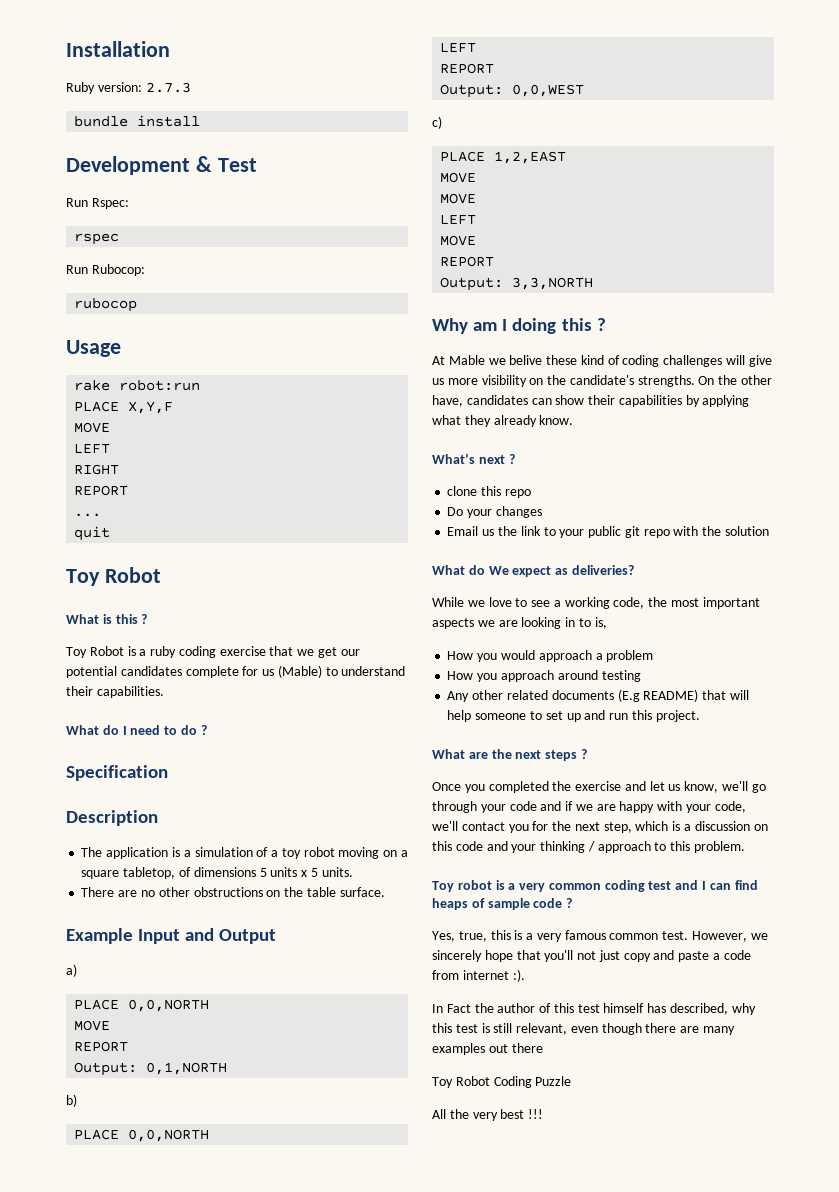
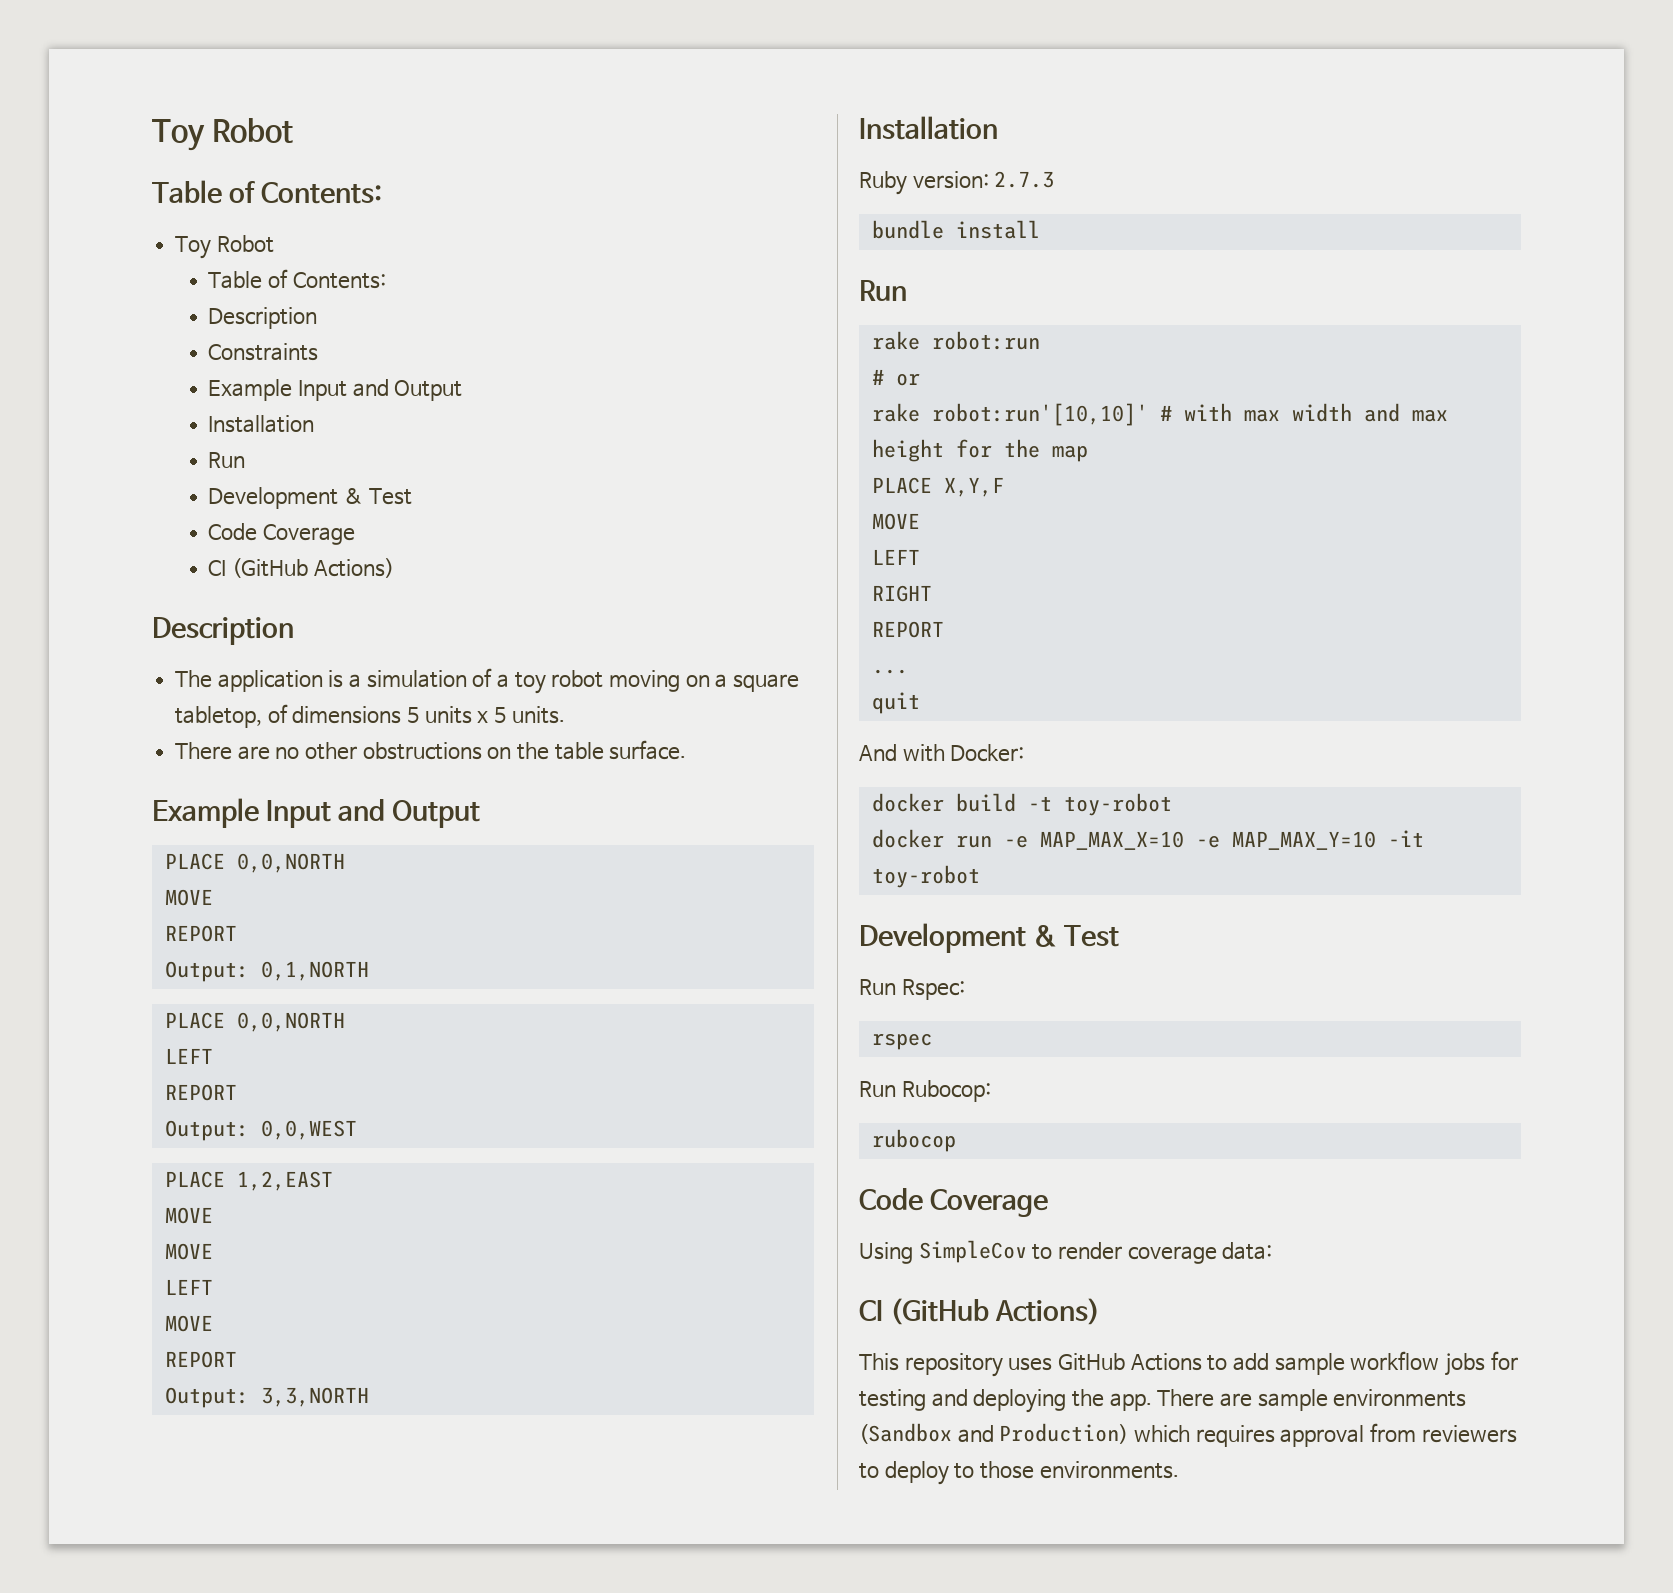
[66,41,170,57] [66,82,191,94] [74,115,201,127] [66,156,257,175] [66,198,129,209] [74,233,120,245] [66,264,145,276] [74,298,138,312] [66,340,121,357] [74,380,201,391] [74,401,174,414] [74,422,111,433] [74,443,111,454] [74,464,120,475] [74,485,129,496] [74,513,102,517] [74,526,111,541] [66,567,161,586] [66,614,148,624] [66,646,360,658] [66,665,406,678] [66,686,164,698] [66,725,207,735] [66,765,168,781] Installation // Ruby version: 2.7.3 // bundle install // Development & Test // Run Rspec: // rspec // Run Rubocop: // rubocop // Usage // rake robot:run // PLACE X,Y,F // MOVE // LEFT // RIGHT // REPORT // ... // quit // Toy Robot // What is this ? // Toy Robot is a ruby coding exercise that we get our potential candidates complete for us (Mable) to understand their capabilities. // What do I need to do ? // Specification -> [152,118,293,151] [152,180,383,204] [175,235,274,259] [208,269,386,289] [208,307,318,329] [208,343,319,361] [208,379,463,401] [208,415,315,433] [208,452,246,468] [208,487,412,509] [208,523,356,545] [208,558,394,578] Toy Robot // Table of Contents: // Toy Robot // Table of Contents: // Description // Constraints // Example Input and Output // Installation // Run // Development & Test // Code Coverage // CI (GitHub Actions)
[66,964,77,977] // a) -> (481, 814) none
[66,1094,77,1107] // b) -> (369, 971) none
[432,116,442,129] // c) -> (357, 1130) none
[432,318,606,334] [432,355,772,367] [432,375,773,387] [432,395,750,407] [432,415,574,427] [432,453,515,464] [447,486,531,498] [447,506,542,518] [447,526,769,538] [432,565,634,577] [432,597,760,609] [432,617,607,629] [447,650,654,662] [447,670,641,682] [447,689,749,702] [447,710,700,722] [432,749,587,761] [432,781,766,793] [432,801,746,813] [432,821,768,833] [432,841,746,853] [432,880,758,892] [432,898,573,910] [432,930,768,942] [432,950,751,962] [432,969,525,982] [432,1003,756,1015] [432,1023,736,1035] [432,1043,543,1055] [432,1076,572,1088] [432,1109,544,1121] Why am I doing this ? // At Mable we belive these kind of coding challenges will give us more visibility on the candidate's strengths. On the other have, candidates can show their capabilities by applying what they already know. // What’s next ? // clone this repo // Do your changes // Email us the link to your public git repo with the solution // What do We expect as deliveries? // While we love to see a working code, the most important aspects we are looking in to is, // How you would approach a problem // How you approach around testing // Any other related documents (E.g README) that will help someone to set up and run this project. // What are the next steps ? // Once you completed the exercise and let us know, we'll go through your code and if we are happy with your code, we'll contact you for the next step, which is a discussion on this code and your thinking / approach to this problem. // Toy robot is a very common coding test and I can find heaps of sample code ? // Yes, true, this is a very famous common test. However, we sincerely hope that you'll not just copy and paste a code from internet :). // In Fact the author of this test himself has described, why this test is still relevant, even though there are many examples out there // Toy Robot Coding Puzzle // All the very best !!! -> [859,116,998,140] [859,171,1055,195] [871,220,1040,239] [859,280,907,301] [871,331,1040,350] [871,369,920,386] [871,403,1448,426] [871,439,1088,462] [871,477,1004,497] [871,513,920,530] [871,549,920,565] [871,585,932,602] [871,621,944,638] [871,669,908,674] [871,692,920,714] [859,744,1025,762] [871,793,1172,816] [871,829,1424,850] [871,865,980,888] [859,923,1120,953] [859,979,965,1000] [871,1033,932,1050] [859,1080,991,1102] [871,1129,956,1152] [859,1188,1049,1217] [859,1240,1273,1264] [859,1298,1101,1325] [859,1351,1518,1377] [859,1389,1467,1413] [859,1423,1517,1447] [859,1461,1179,1485] Installation // Ruby version: 2.7.3 // bundle install // Run // rake robot:run // # or // rake robot:run'[10,10]' # with max width and max height for the map // PLACE X,Y,F // MOVE // LEFT // RIGHT // REPORT // ... // quit // And with Docker: // docker build -t toy-robot // docker run -e MAP_MAX_X=10 -e MAP_MAX_Y=10 -it toy-robot // Development & Test // Run Rspec: // rspec // Run Rubocop: // rubocop // Code Coverage // Using SimpleCov to render coverage data: // CI (GitHub Actions) // This repository uses GitHub Actions to add sample workflow jobs for testing and deploying the app. There are sample environments (Sandbox and Production) which requires approval from reviewers to deploy to those environments.

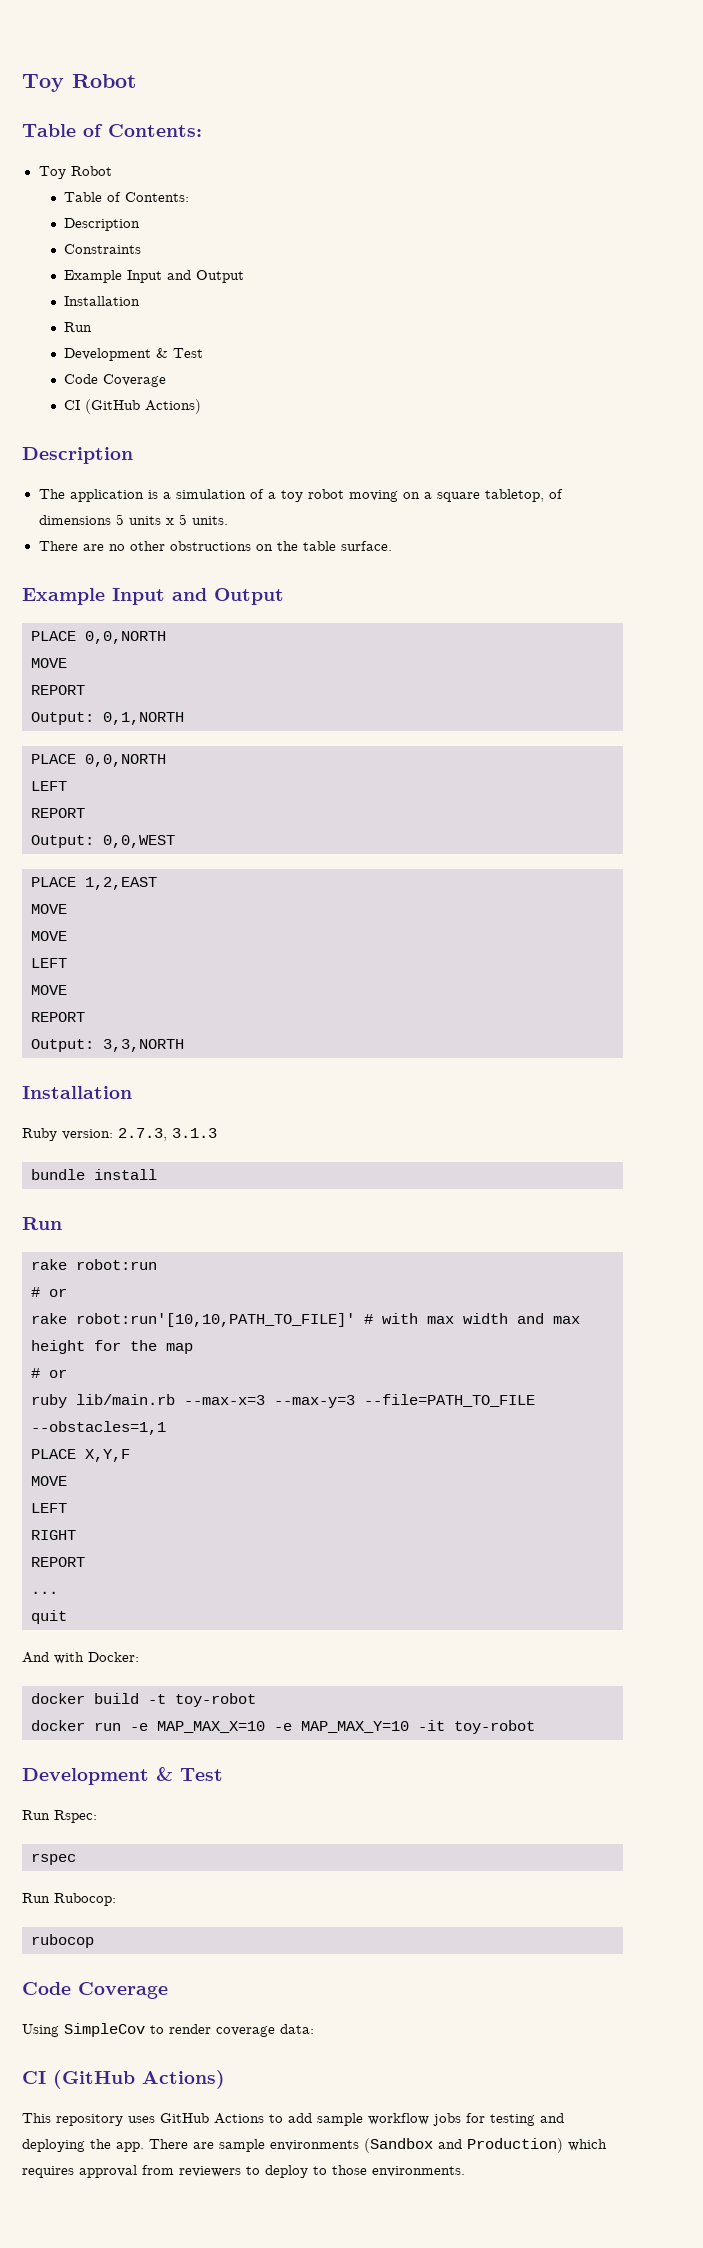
[994,171,1055,188] 2.7.3 -> [118,1128,217,1141] 2.7.3, 3.1.3
[931,403,1148,426] robot:run'[10,10]' -> [76,1313,355,1327] robot:run'[10,10,PATH_TO_FILE]'
(1088, 453) none -> [31,1368,67,1378] [31,1394,535,1408] [31,1421,166,1435] // # or // ruby lib/main.rb --max-x=3 --max-y=3 --file=PATH_TO_FILE --obstacles=1,1

